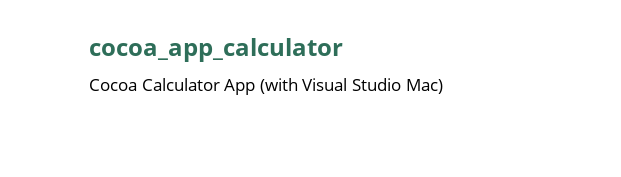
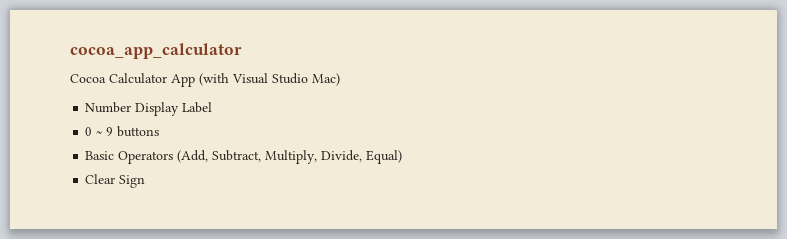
(443, 86) none -> [85,102,213,116] [85,126,160,137] [85,150,403,164] [85,174,146,188] // Number Display Label // 0 ~ 9 buttons // Basic Operators (Add, Subtract, Multiply, Divide, Equal) // Clear Sign

